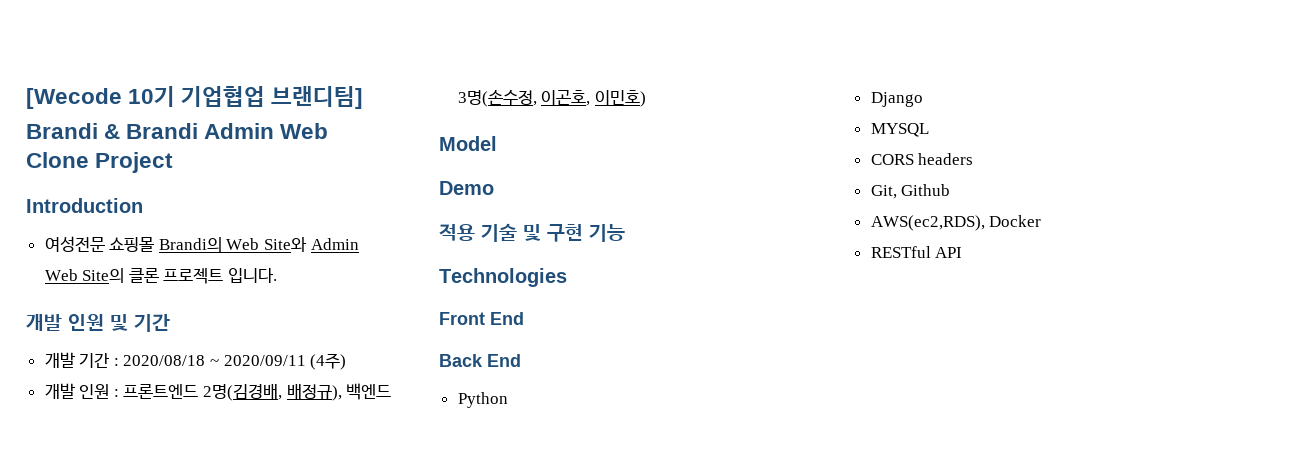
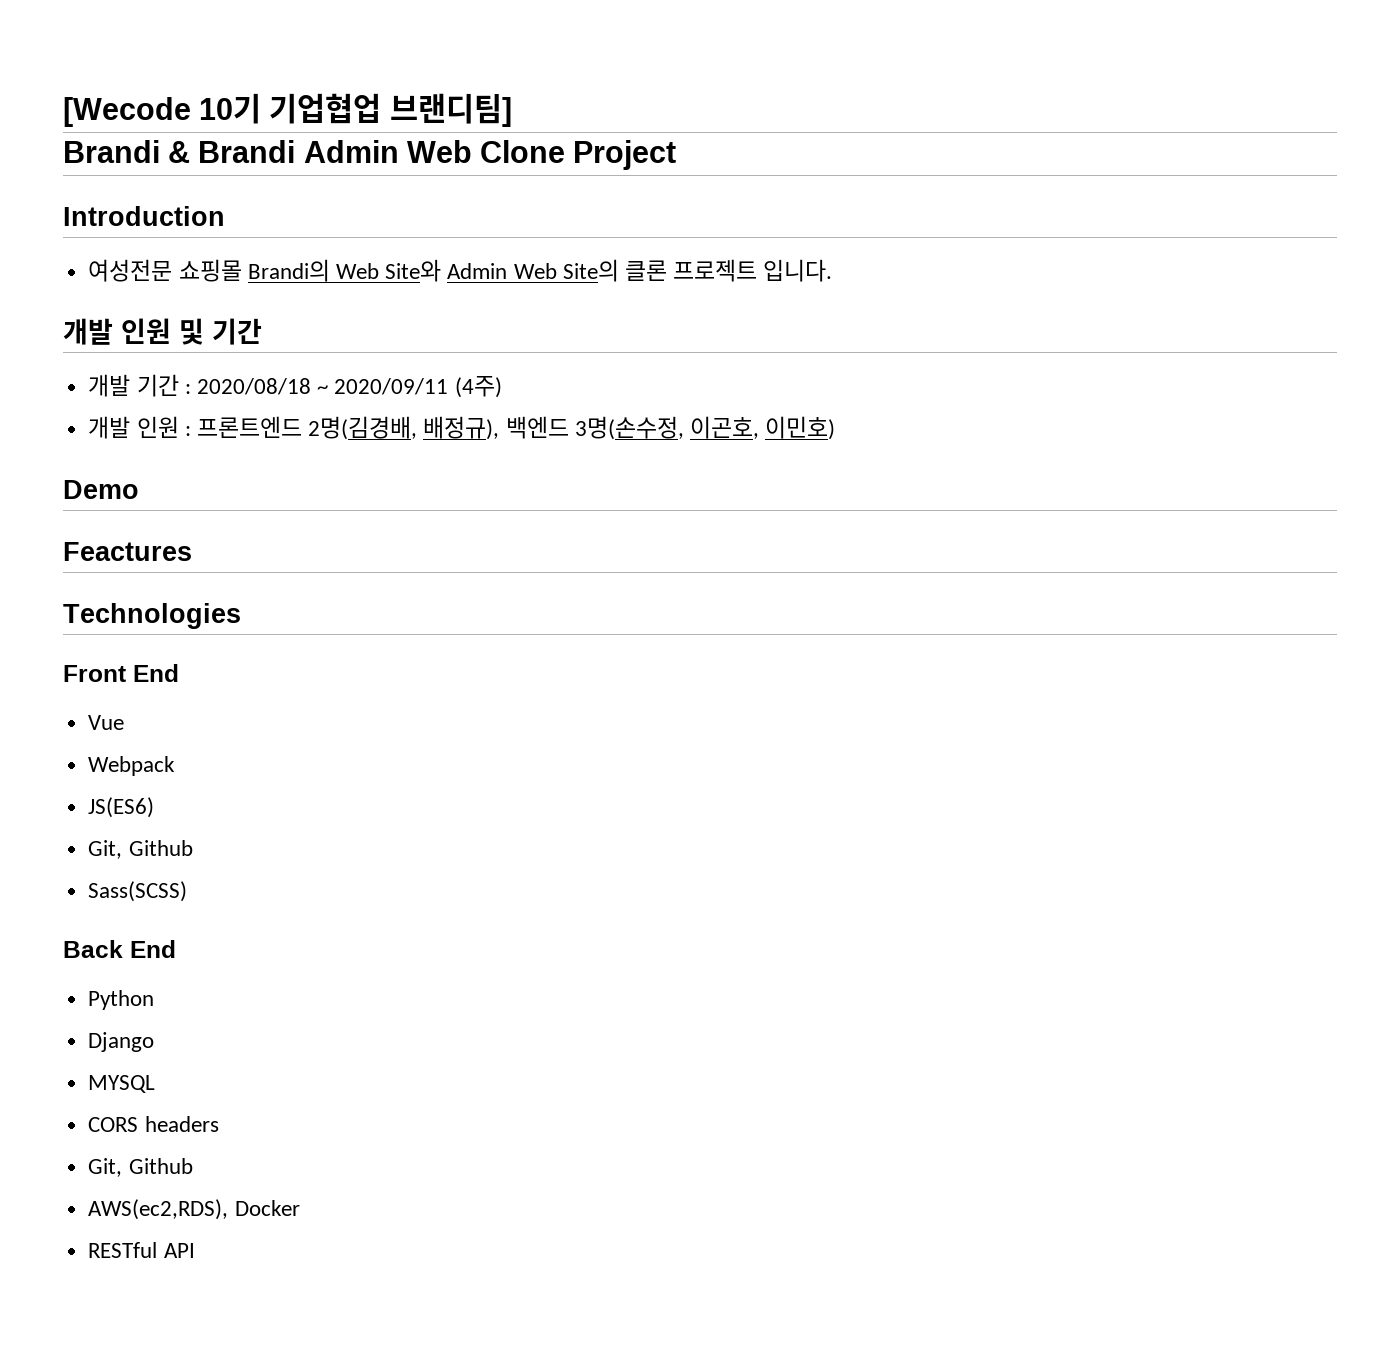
[439,136,497,151] // Model -> (836, 428) none
[439,223,625,242] [439,268,567,287] [439,312,524,325] 적용 기술 및 구현 기능 // Technologies // Front End -> [63,542,192,561] [63,603,241,629] [63,664,179,682] [88,715,125,730] [88,756,176,776] [88,797,155,818] [88,840,193,859] [88,881,188,902] Feactures // Technologies // Front End // Vue // Webpack // JS(ES6) // Git, Github // Sass(SCSS)

